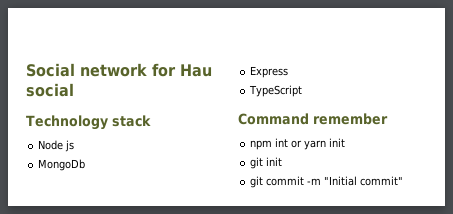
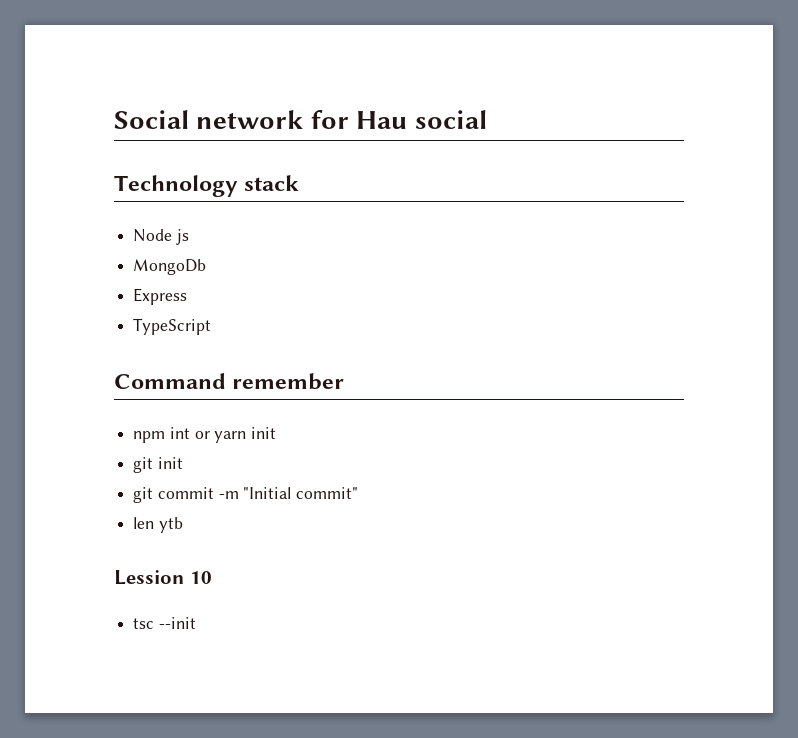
(404, 181) none -> [133,517,183,533] [114,570,212,585] [133,617,196,629] // len ytb // Lession 10 // tsc --init

